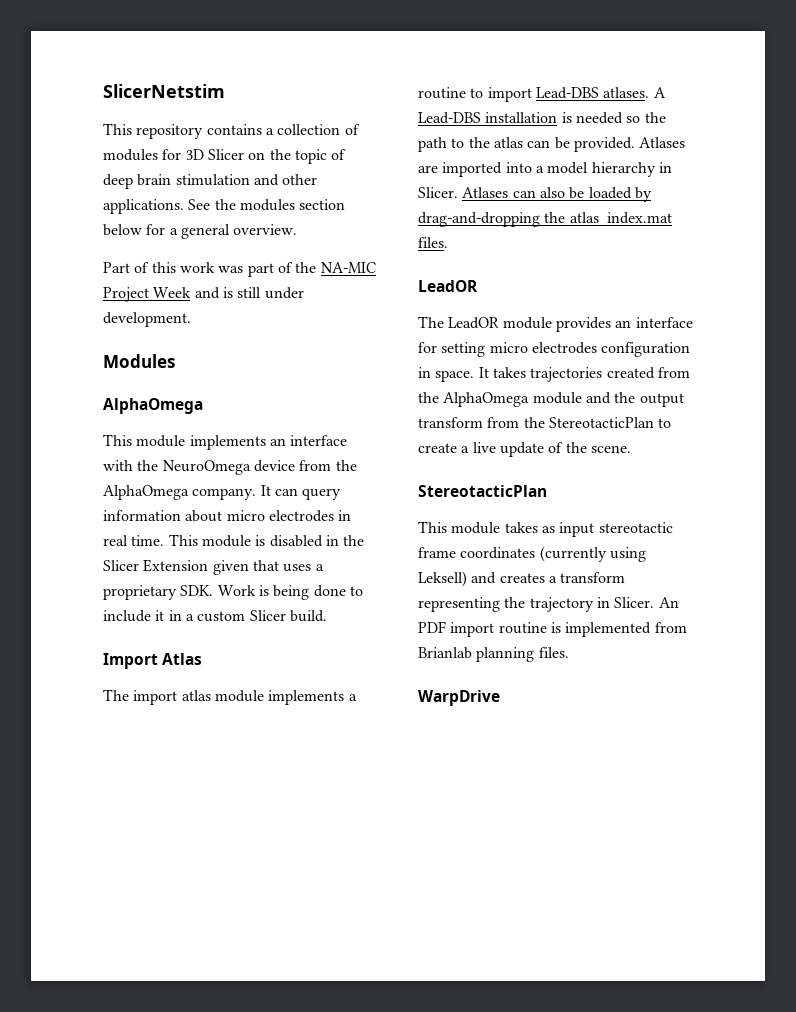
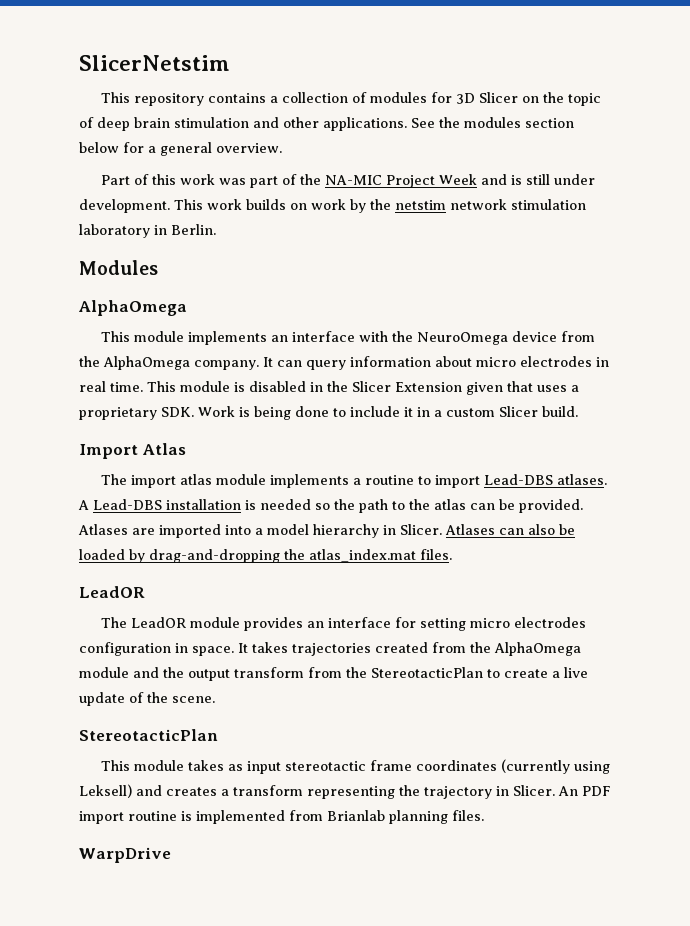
(191, 319) none -> [174,199,586,213] [79,224,216,238] This work builds on work by the netstim network stimulation laboratory in Berlin.

